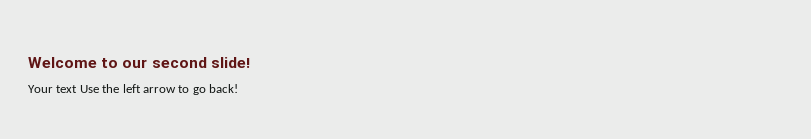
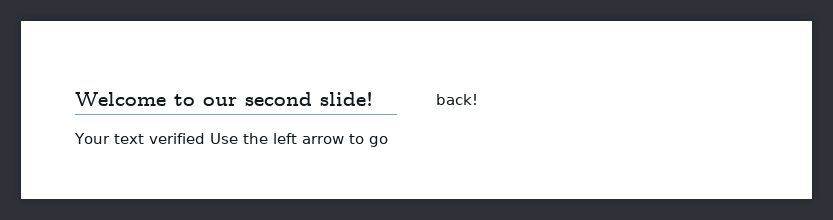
(78, 89) none -> [148,133,205,144] verified

